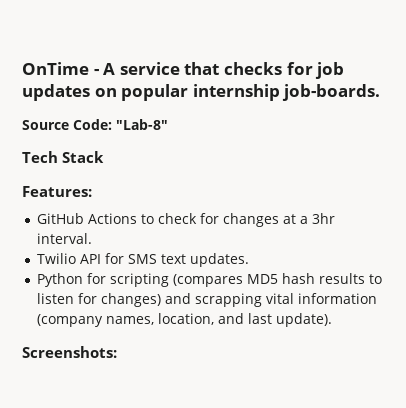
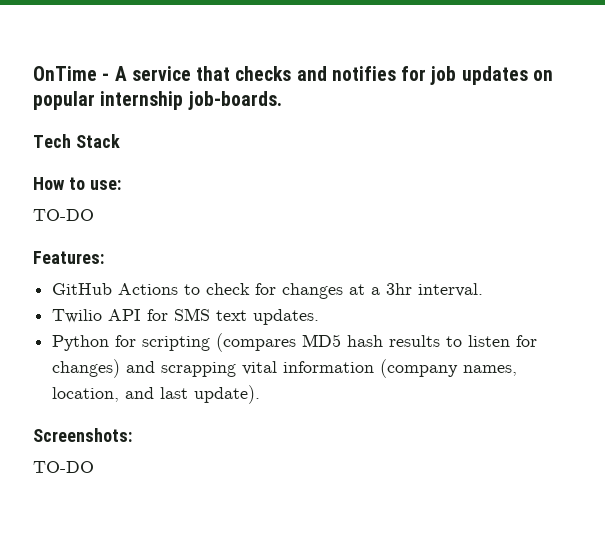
(282, 68) none -> [296,66,396,81] and notifies
[22,119,168,130] // Source Code: "Lab-8" -> (282, 100) none
(104, 157) none -> [33,177,121,190] [33,209,94,221] // How to use: // TO-DO
(117, 352) none -> [33,461,94,473] // TO-DO

